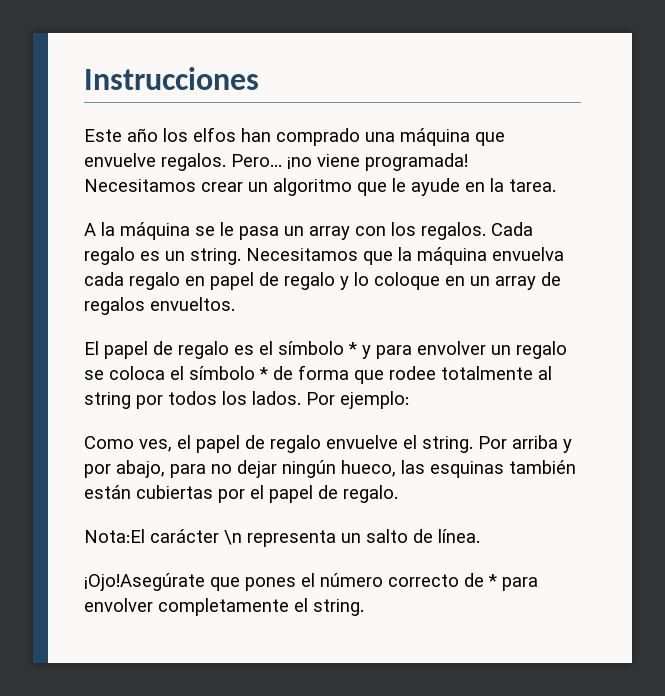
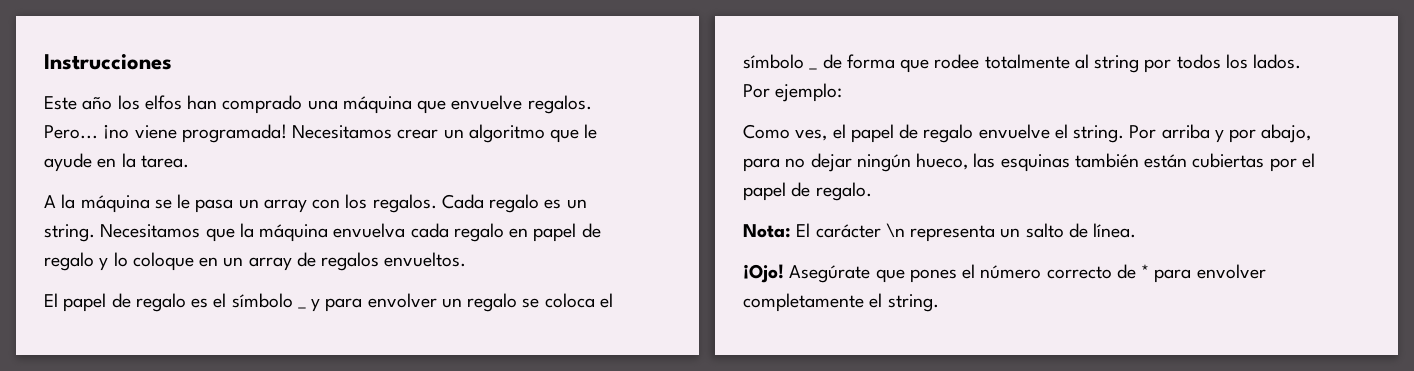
[348,342,357,355] * -> [297,307,306,309] _
[259,367,268,380] * -> [809,68,818,70] _
[84,529,145,543] Nota:El -> [743,223,811,238] Nota: El
[84,573,205,591] ¡Ojo!Asegúrate -> [743,264,871,283] ¡Ojo! Asegúrate

